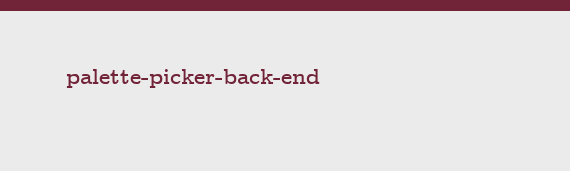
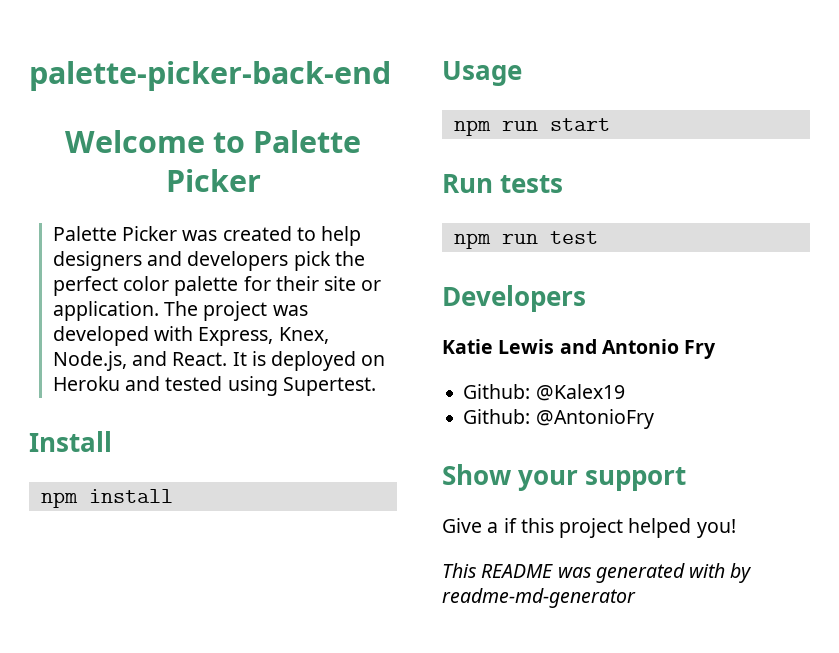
(320, 78) none -> [64,130,362,153] [165,169,261,192] [52,226,362,246] [52,251,365,271] [52,276,382,296] [52,301,308,321] [52,326,329,346] [52,351,386,371] [52,376,376,396] [29,431,112,452] [40,489,173,508] [442,61,522,86] [453,118,610,136] [442,174,564,193] [453,231,598,249] [442,285,586,312] [442,339,717,359] [463,384,625,401] [463,409,654,429] [442,464,687,491] [442,518,736,538] [442,563,753,583] [442,588,636,608] // Welcome to Palette Picker // Palette Picker was created to help designers and developers pick the perfect color palette for their site or application. The project was developed with Express, Knex, Node.js, and React. It is deployed on Heroku and tested using Supertest. // Install // npm install // Usage // npm run start // Run tests // npm run test // Developers // Katie Lewis and Antonio Fry // Github: @Kalex19 // Github: @AntonioFry // Show your support // Give a if this project helped you! // This README was generated with by readme-md-generator

